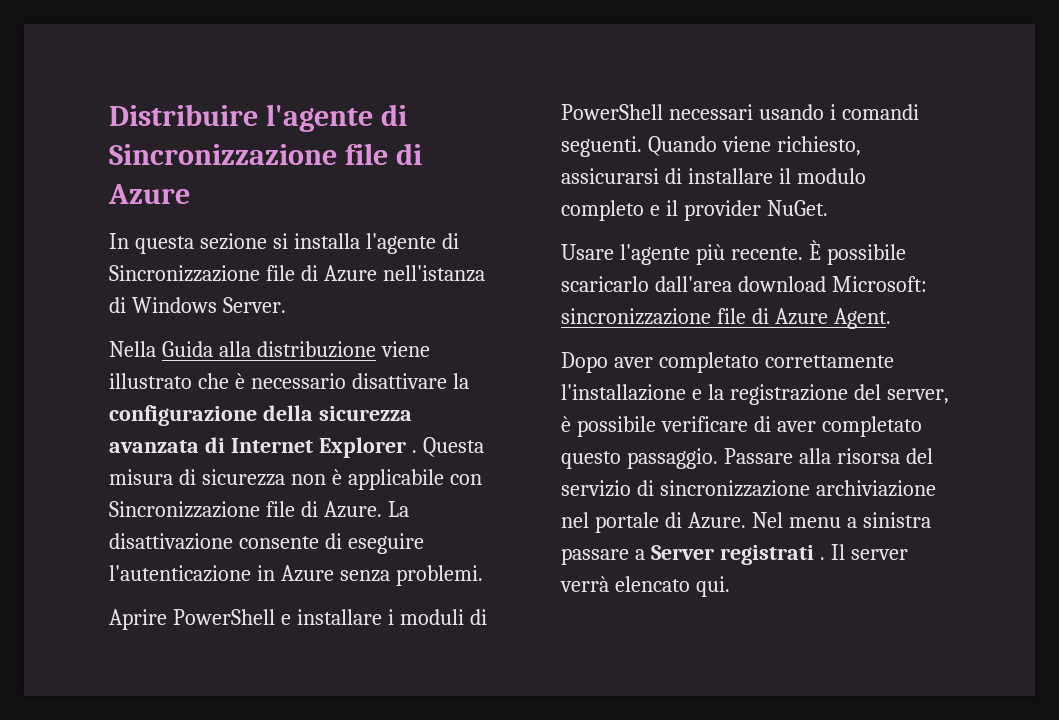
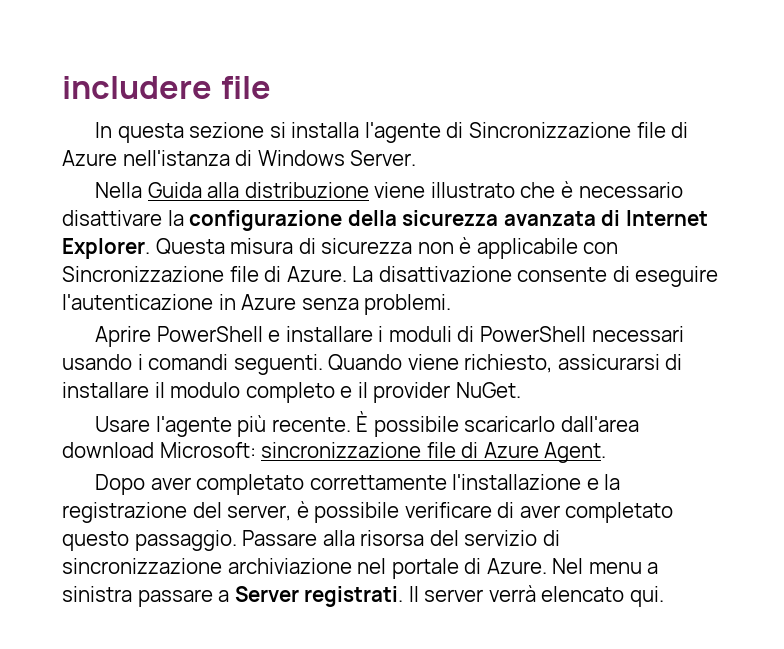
[109,104,408,132] [109,143,423,165] [108,184,190,204] Distribuire l'agente di Sincronizzazione file di Azure -> [62,76,271,99] includere file
[318,437,417,458] Explorer . -> [62,238,150,259] Explorer.
[719,545,825,565] registrati . -> [304,586,404,607] registrati.

